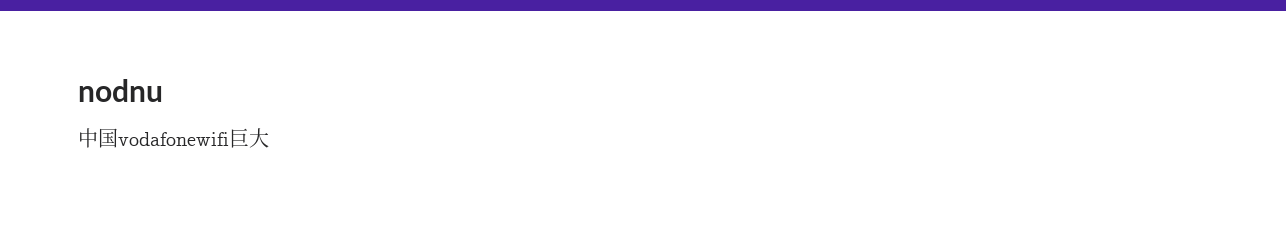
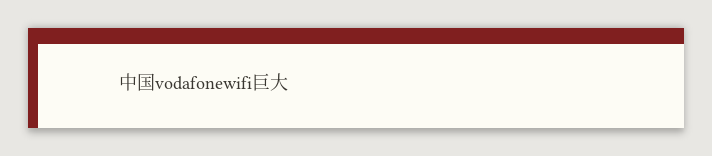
[78,79,163,102] nodnu // -> (119, 82) none

